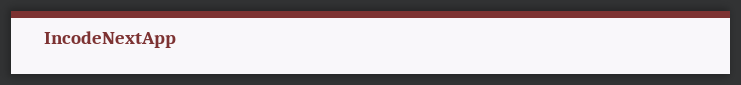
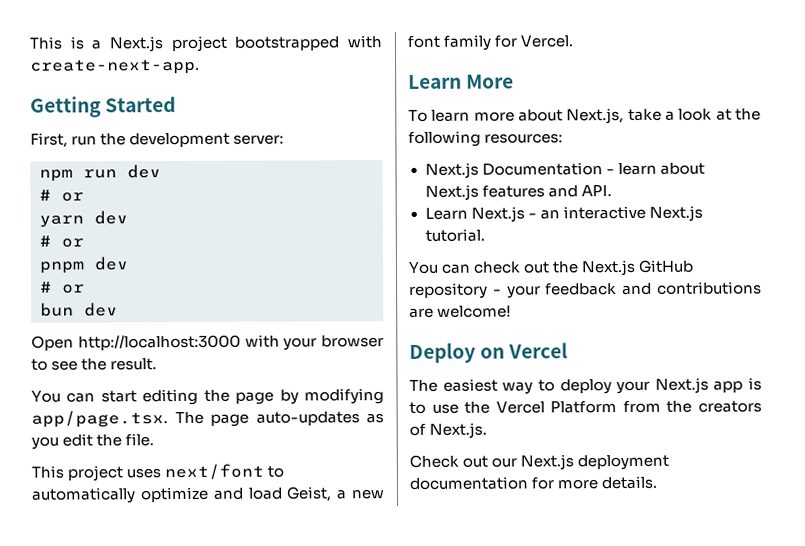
[44,31,176,48] IncodeNextApp -> [29,35,382,53] [30,58,200,75] [30,96,177,118] [30,132,285,148] [39,164,161,182] [39,189,84,202] [39,210,128,228] [39,235,84,248] [39,256,128,274] [40,281,85,294] [40,302,118,317] [31,334,384,351] [31,358,158,371] [31,388,385,406] [31,410,384,428] [31,433,155,450] [31,463,285,482] [31,486,385,504] [407,34,574,51] [408,74,515,89] [408,107,761,125] [408,130,564,147] [424,162,705,179] [424,184,612,201] [424,205,703,223] [424,228,485,242] [408,259,695,277] [409,281,762,299] [409,305,512,318] [409,342,569,363] [409,377,762,395] [409,400,762,414] [409,422,488,439] [409,454,670,471] [409,475,658,490] This is a Next.js project bootstrapped with create-next-app. // Getting Started // First, run the development server: // npm run dev // # or // yarn dev // # or // pnpm dev // # or // bun dev // Open http://localhost:3000 with your browser to see the result. // You can start editing the page by modifying app/page.tsx. The page auto-updates as you edit the file. // This project uses next/font to automatically optimize and load Geist, a new font family for Vercel. // Learn More // To learn more about Next.js, take a look at the following resources: // Next.js Documentation - learn about Next.js features and API. // Learn Next.js - an interactive Next.js tutorial. // You can check out the Next.js GitHub repository - your feedback and contributions are welcome! // Deploy on Vercel // The easiest way to deploy your Next.js app is to use the Vercel Platform from the creators of Next.js. // Check out our Next.js deployment documentation for more details.

